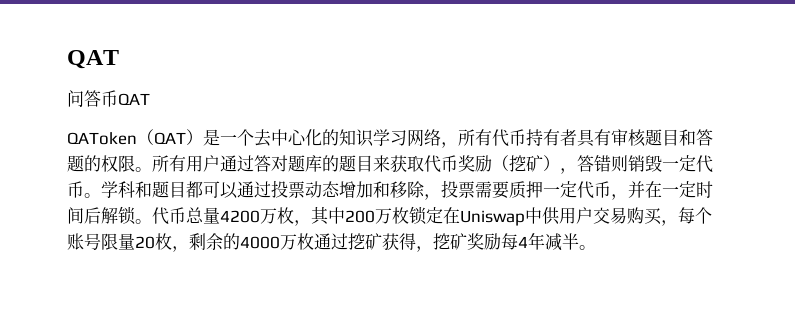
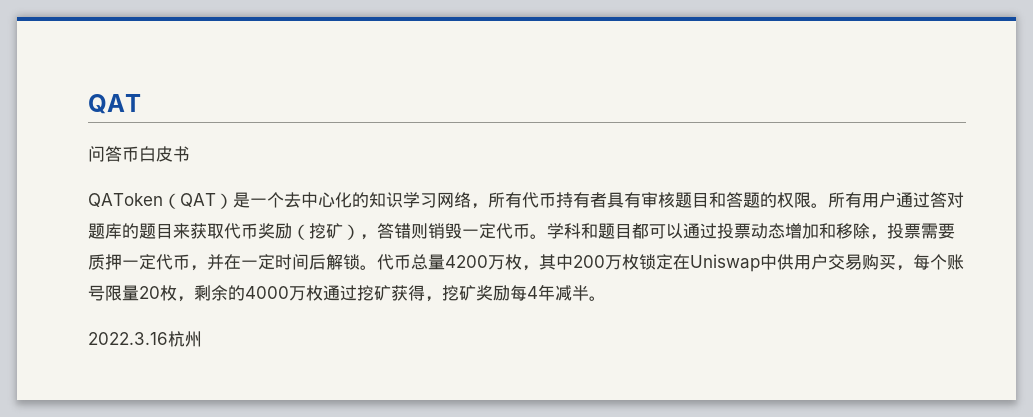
[118,93,150,105] QAT -> [139,146,190,162] 白皮书
(596, 247) none -> [88,331,202,347] // 2022.3.16杭州

